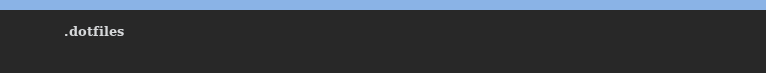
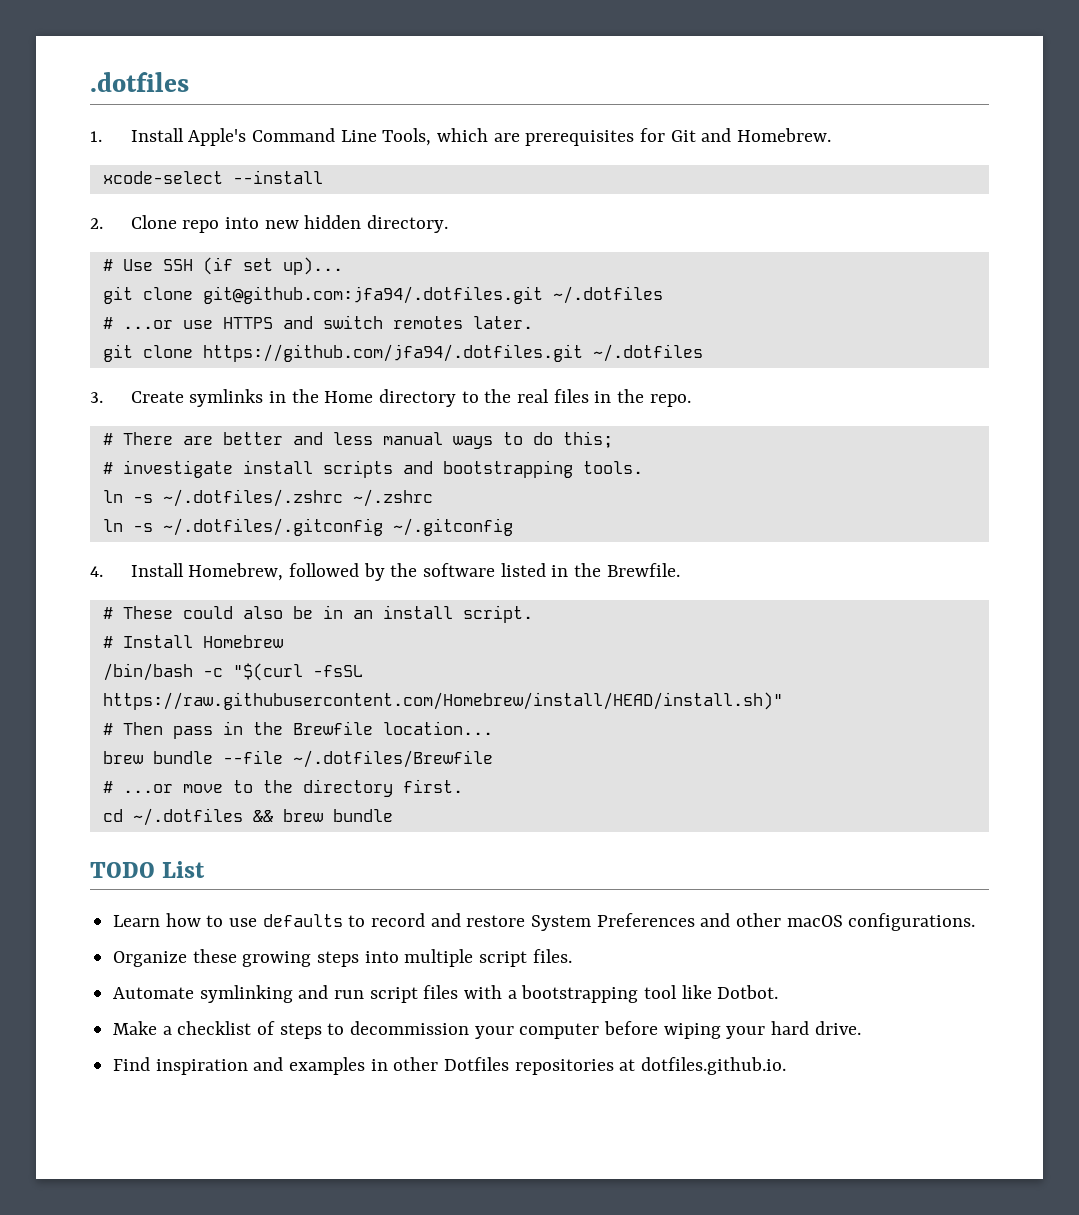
(124, 31) none -> [90,128,832,146] [102,170,323,184] [90,215,448,233] [102,257,343,275] [102,286,663,304] [102,315,533,329] [102,344,703,362] [90,389,691,407] [102,431,613,449] [102,460,643,478] [102,489,433,507] [102,518,513,536] [90,563,680,581] [102,605,533,623] [102,635,283,648] [102,663,363,681] [102,692,783,710] [102,721,493,739] [102,750,493,768] [102,779,463,797] [102,808,393,826] [90,861,206,878] [113,913,976,931] [113,949,572,967] [113,985,779,1003] [113,1021,861,1039] [113,1057,787,1075] // 1. Install Apple's Command Line Tools, which are prerequisites for Git and Homebrew. // xcode-select --install // 2. Clone repo into new hidden directory. // # Use SSH (if set up)... // git clone git@github.com:jfa94/.dotfiles.git ~/.dotfiles // # ...or use HTTPS and switch remotes later. // git clone https://github.com/jfa94/.dotfiles.git ~/.dotfiles // 3. Create symlinks in the Home directory to the real files in the repo. // # There are better and less manual ways to do this; // # investigate install scripts and bootstrapping tools. // ln -s ~/.dotfiles/.zshrc ~/.zshrc // ln -s ~/.dotfiles/.gitconfig ~/.gitconfig // 4. Install Homebrew, followed by the software listed in the Brewfile. // # These could also be in an install script. // # Install Homebrew // /bin/bash -c "$(curl -fsSL https://raw.githubusercontent.com/Homebrew/install/HEAD/install.sh)" // # Then pass in the Brewfile location... // brew bundle --file ~/.dotfiles/Brewfile // # ...or move to the directory first. // cd ~/.dotfiles && brew bundle // TODO List // Learn how to use defaults to record and restore System Preferences and other macOS configurations. // Organize these growing steps into multiple script files. // Automate symlinking and run script files with a bootstrapping tool like Dotbot. // Make a checklist of steps to decommission your computer before wiping your hard drive. // Find inspiration and examples in other Dotfiles repositories at dotfiles.github.io.

